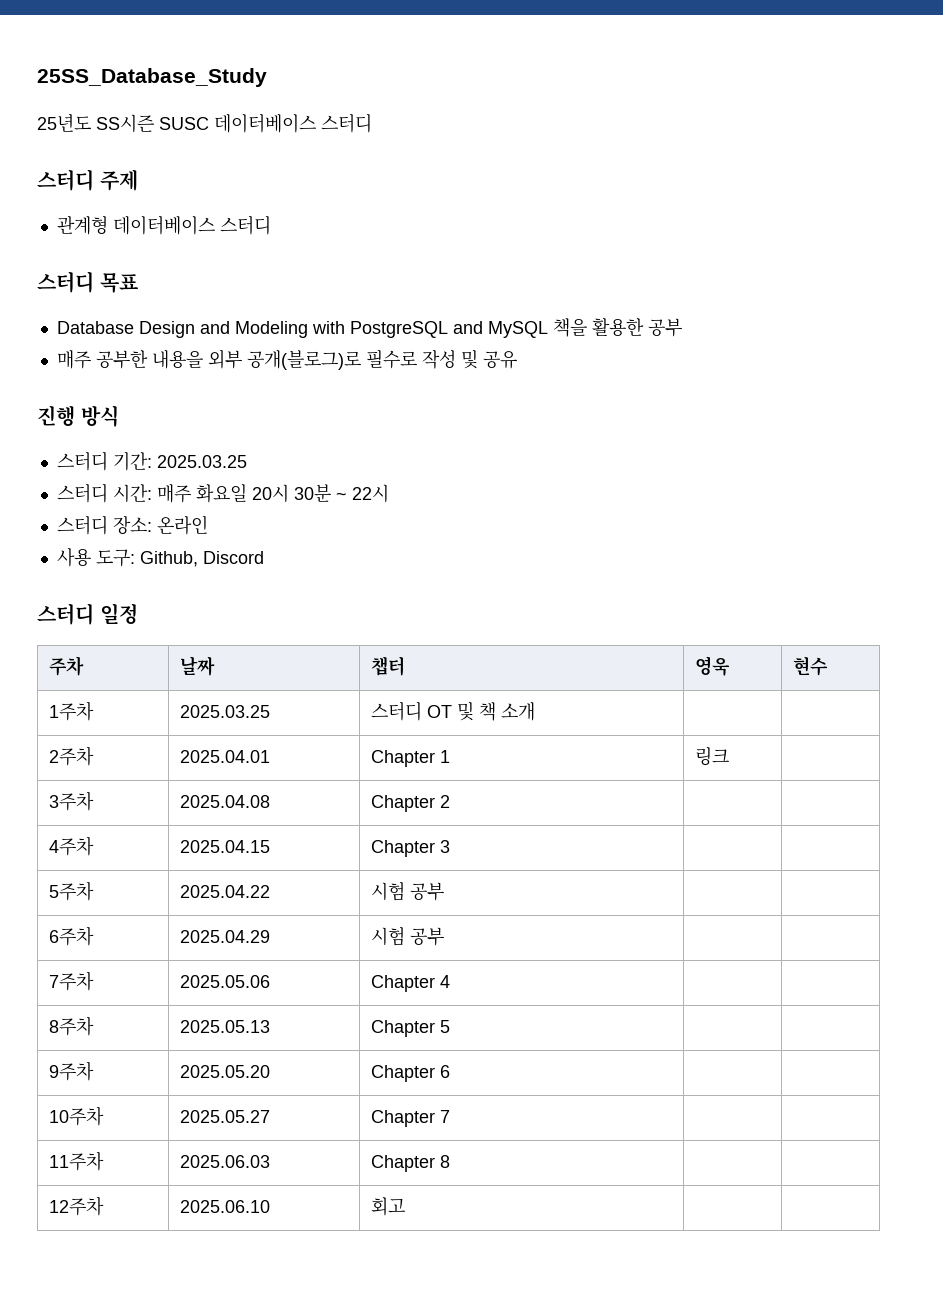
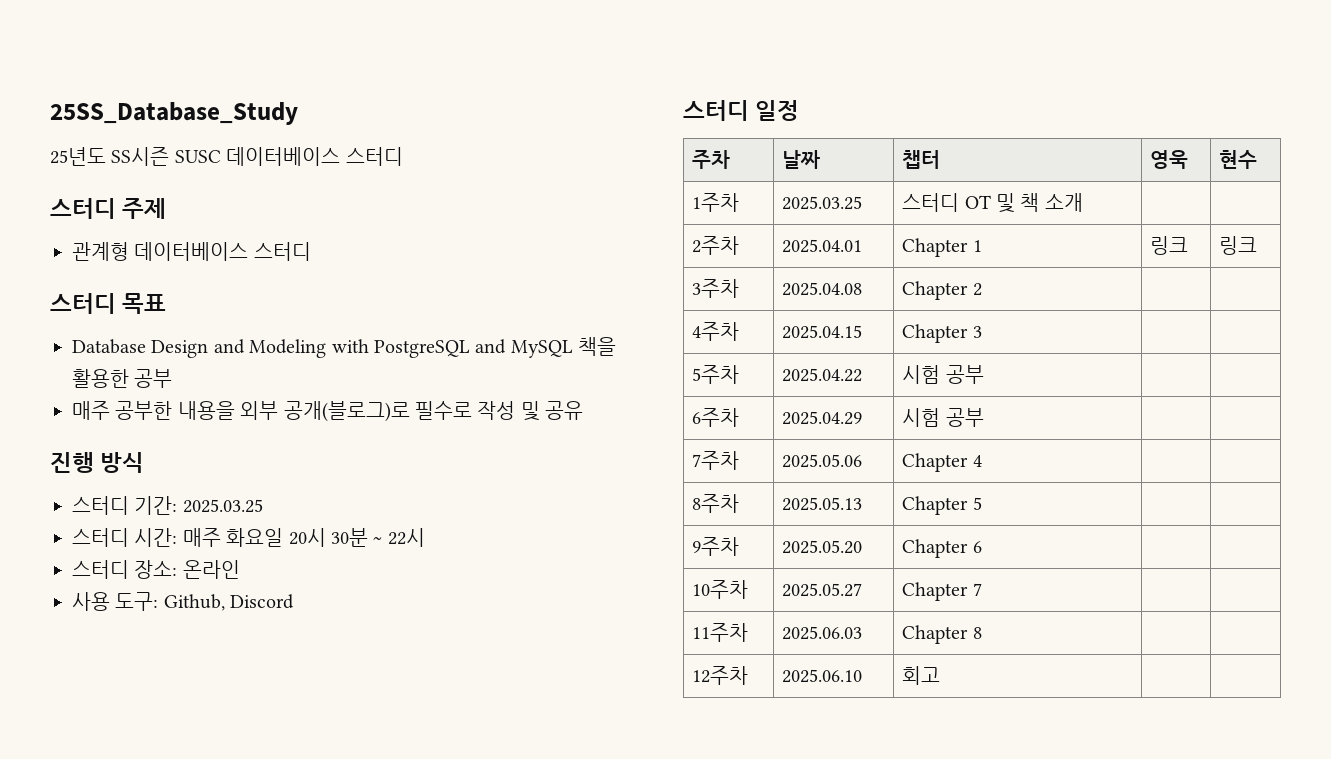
(729, 756) none -> [1219,236,1258,255] 링크

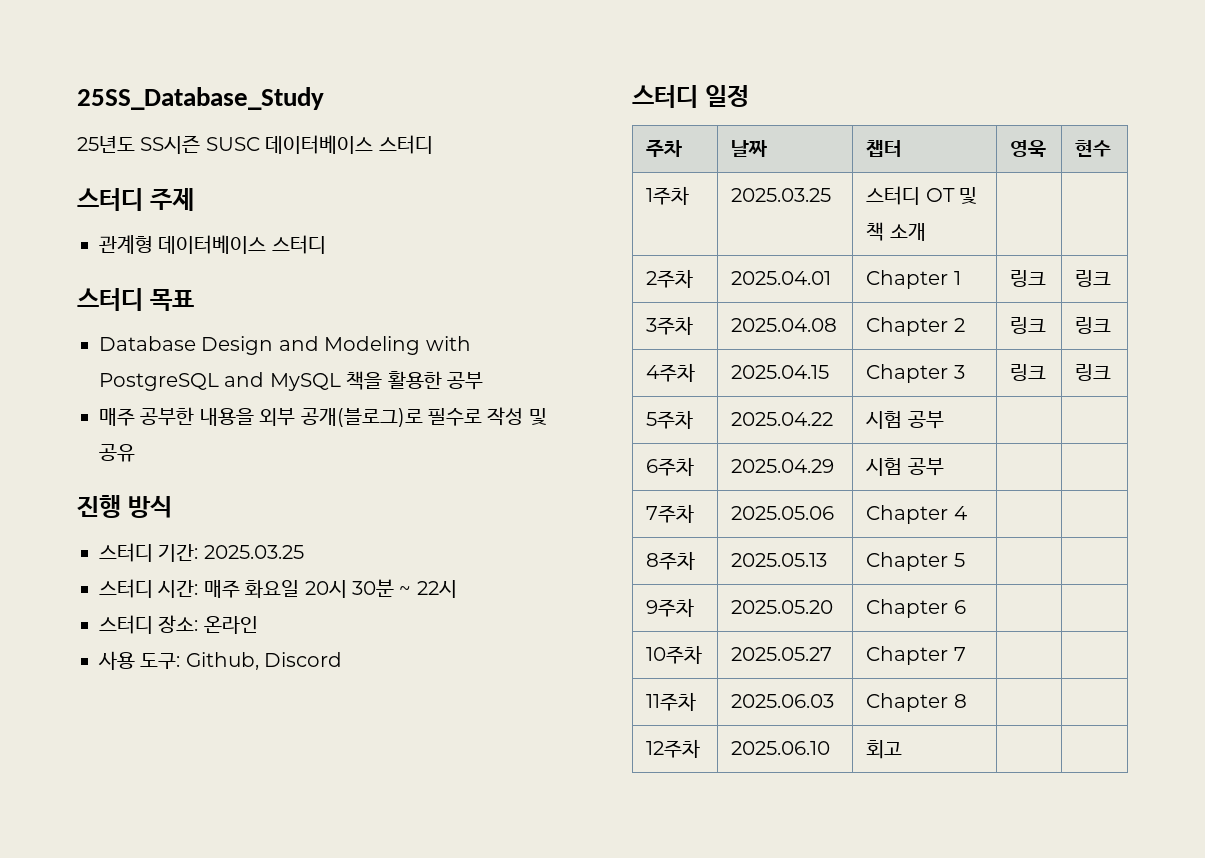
(982, 289) | -> [1010,317,1047,334] [1075,317,1112,334] 링크 | 링크
(982, 332) | -> [1010,364,1047,381] [1075,364,1112,381] 링크 | 링크

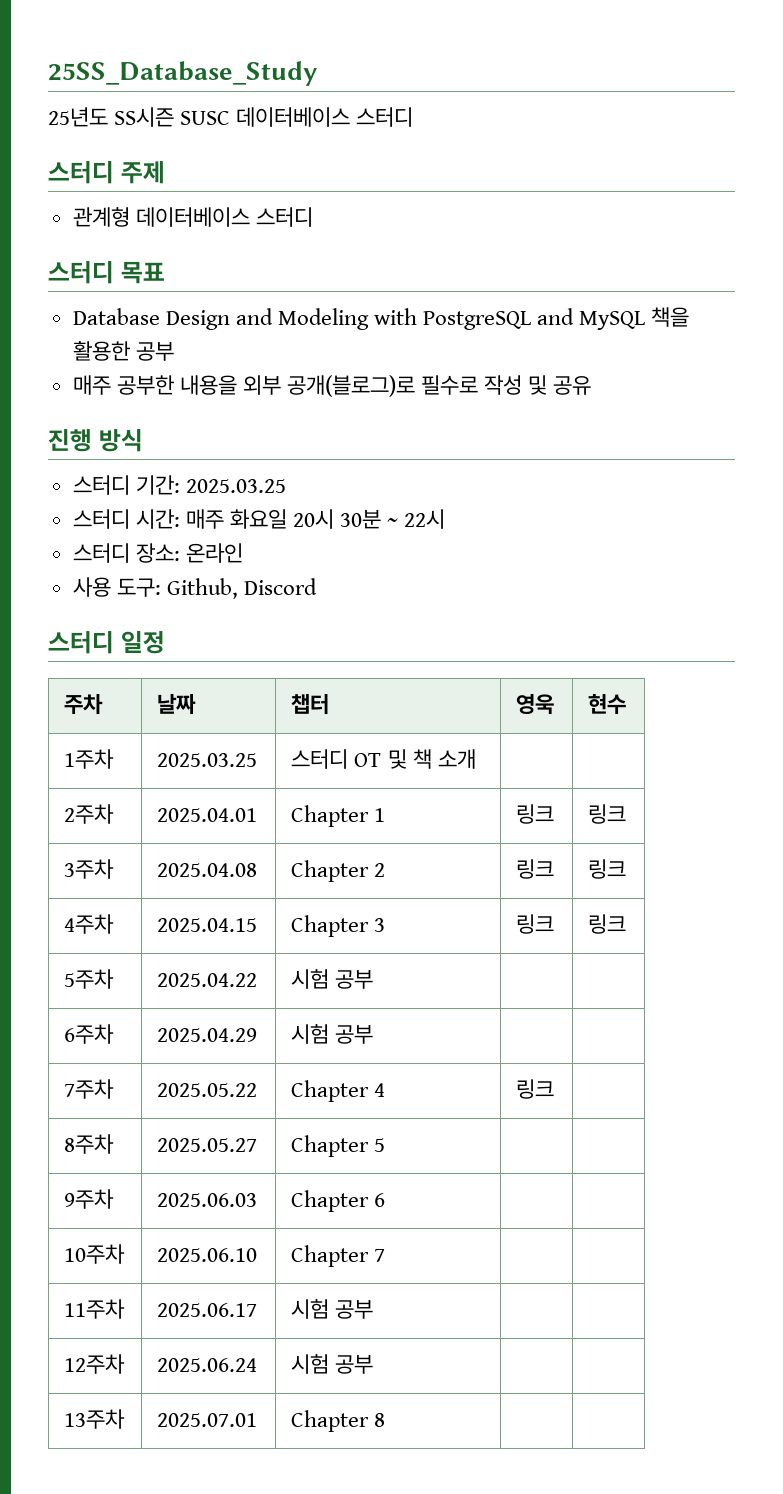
[731,506,835,520] 2025.05.06 -> [157,1083,258,1097] 2025.05.22
(967, 513) none -> [516,1079,555,1099] 링크
[731,553,828,567] 2025.05.13 -> [157,1138,258,1152] 2025.05.27
[731,600,834,614] 2025.05.20 -> [157,1193,258,1207] 2025.06.03
[731,647,833,661] 2025.05.27 -> [157,1248,258,1262] 2025.06.10
[731,694,835,708] 2025.06.03 -> [157,1303,258,1317] [291,1299,374,1319] [64,1354,126,1374] [157,1358,258,1372] [291,1354,374,1374] [64,1409,126,1429] [157,1413,258,1427] 2025.06.17 | 시험 공부 | | // 12주차 | 2025.06.24 | 시험 공부 | | // 13주차 | 2025.07.01
[646,739,701,758] [731,741,831,755] [866,740,903,759] // 12주차 | 2025.06.10 | 회고 | | -> (386, 1420) none

